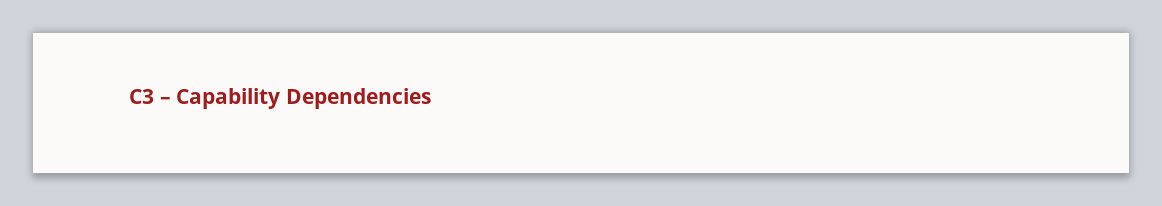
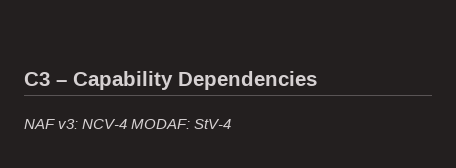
(431, 98) none -> [24,119,232,129] // NAF v3: NCV-4 MODAF: StV-4

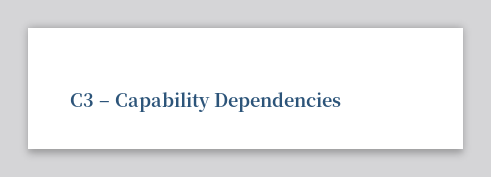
[24,119,232,129] // NAF v3: NCV-4 MODAF: StV-4 -> (341, 102) none

